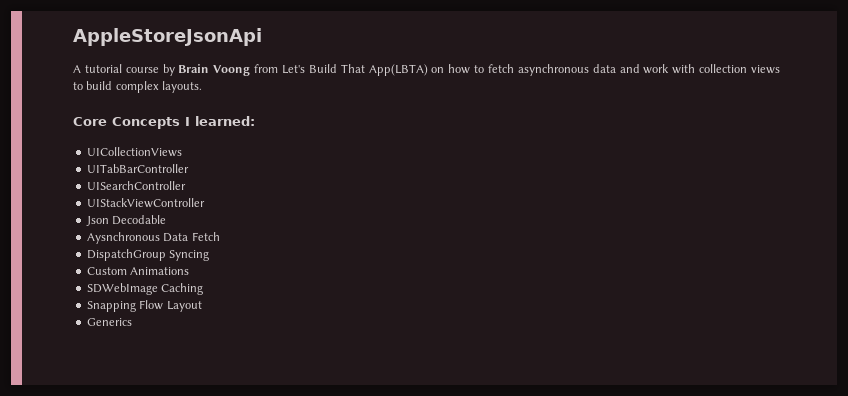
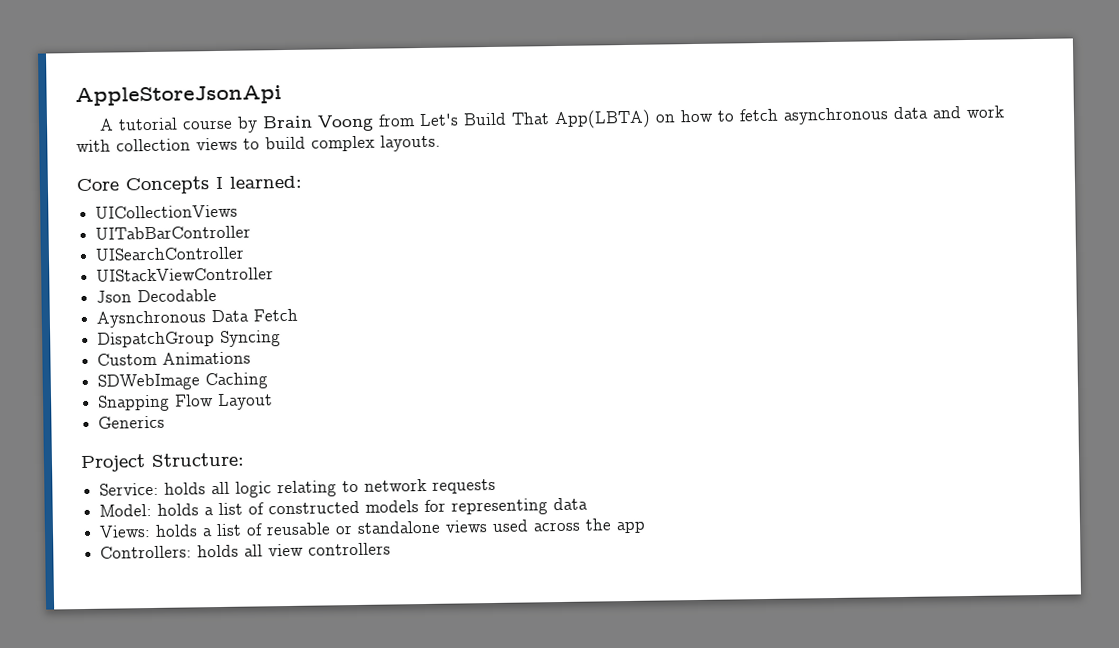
(132, 322) none -> [80,452,245,473] [99,478,497,498] [99,497,589,517] [99,518,647,538] [100,542,392,559] // Project Structure: // Service: holds all logic relating to network requests // Model: holds a list of constructed models for representing data // Views: holds a list of reusable or standalone views used across the app // Controllers: holds all view controllers

